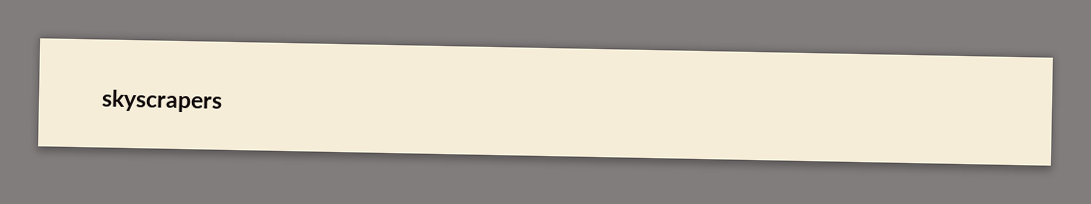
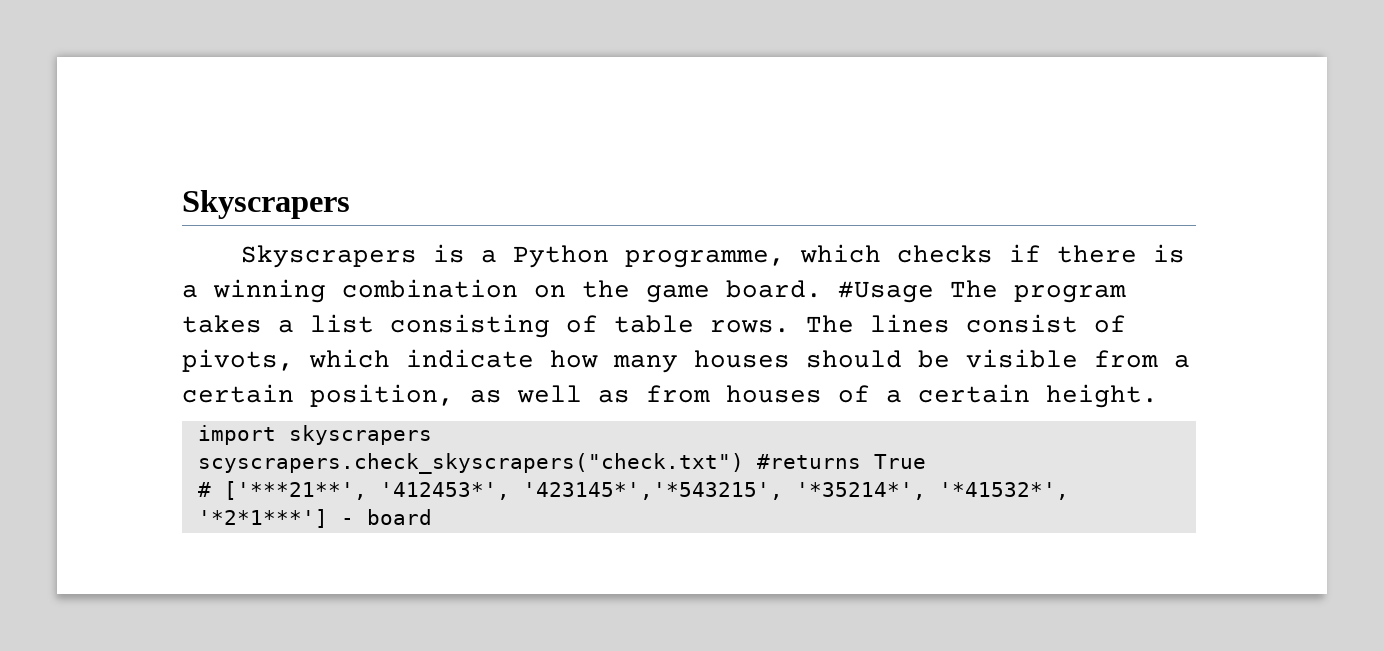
[101,89,223,113] skyscrapers -> [182,190,350,219] [240,244,1185,268] [182,279,1126,303] [182,314,1126,338] [182,349,1190,373] [182,384,1158,408] [197,425,432,445] [197,453,926,474] [197,481,1069,500] [197,509,432,528] Skyscrapers // Skyscrapers is a Python programme, which checks if there is a winning combination on the game board. #Usage The program takes a list consisting of table rows. The lines consist of pivots, which indicate how many houses should be visible from a certain position, as well as from houses of a certain height. // import skyscrapers // scyscrapers.check_skyscrapers("check.txt") #returns True // # ['***21**', '412453*', '423145*','*543215', '*35214*', '*41532*', '*2*1***'] - board

